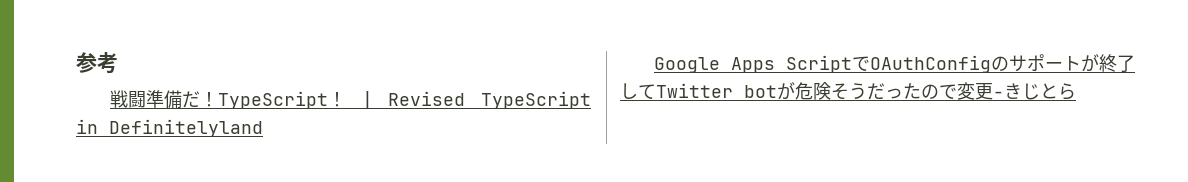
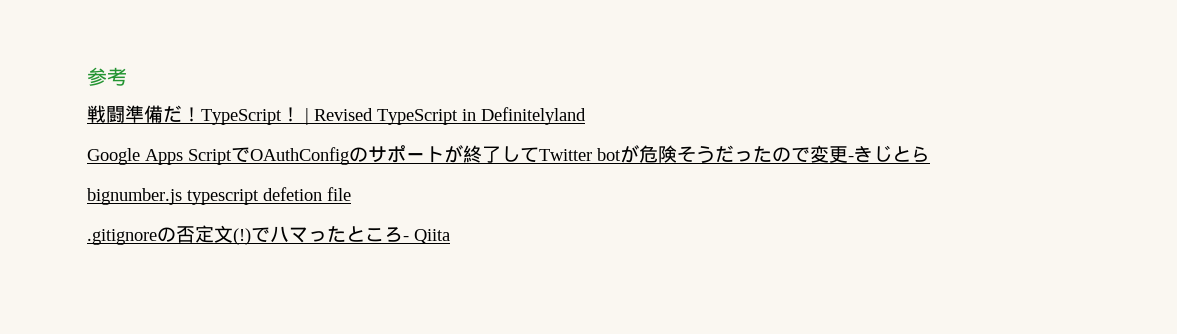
(1076, 91) none -> [87,187,351,205] [87,225,450,245] // bignumber.js typescript defetion file // .gitignoreの否定文(!)でハマったところ- Qiita

